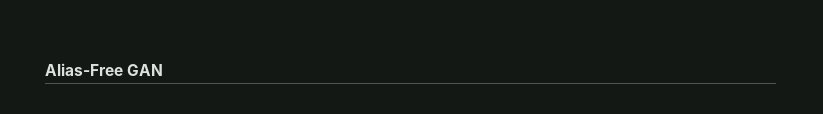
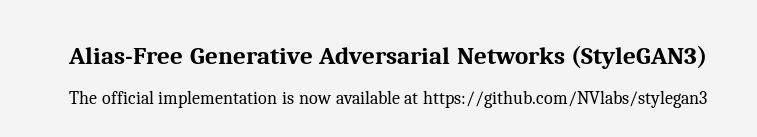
[127,64,164,76] GAN -> [189,45,708,69] [69,90,708,108] Generative Adversarial Networks (StyleGAN3) // The official implementation is now available at https://github.com/NVlabs/stylegan3

